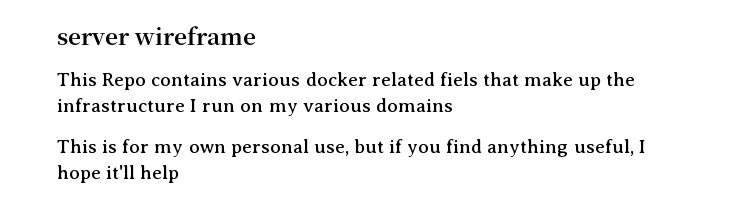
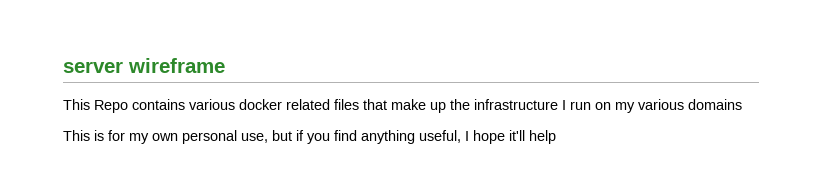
[439,72,478,86] fiels -> [334,99,359,110] files

